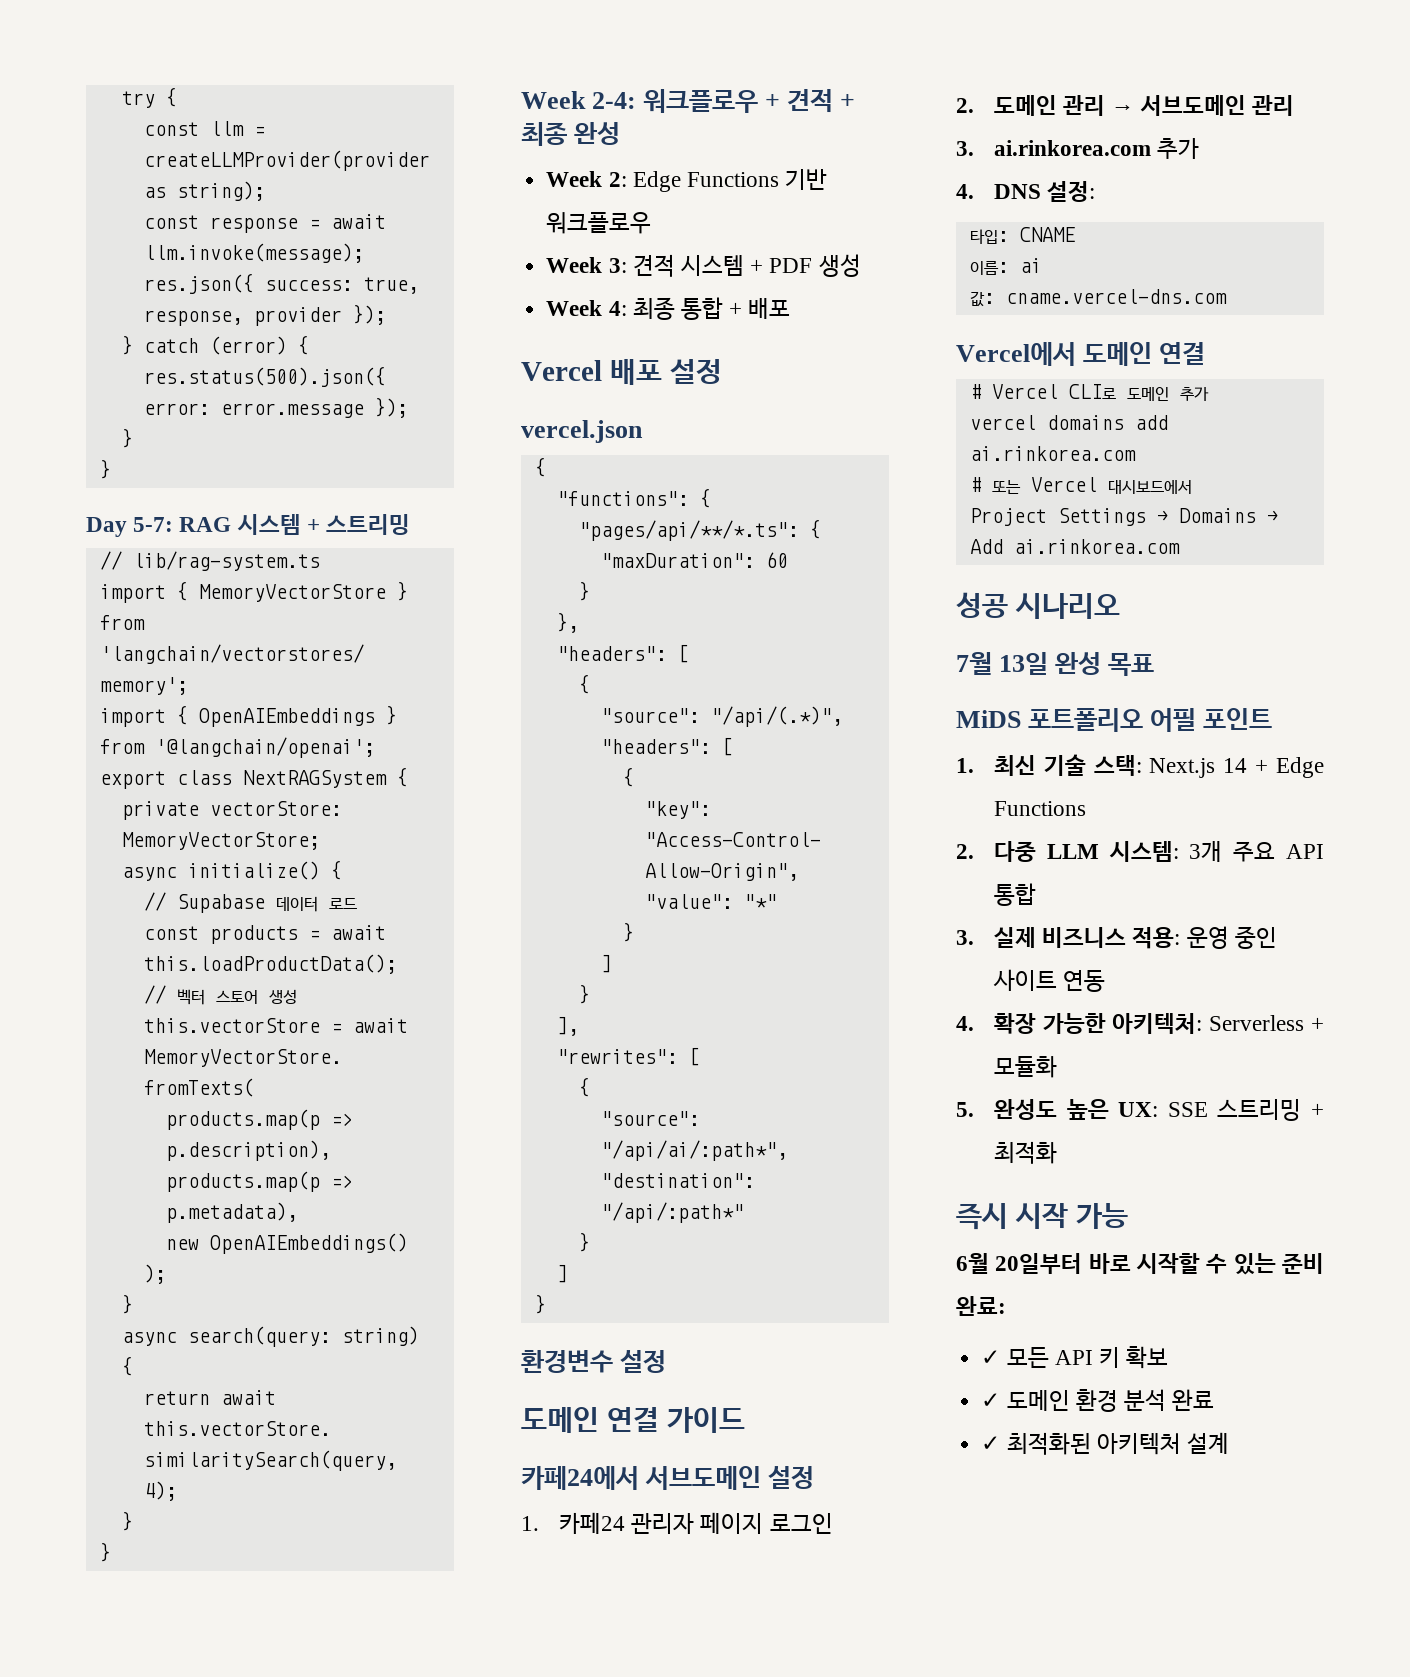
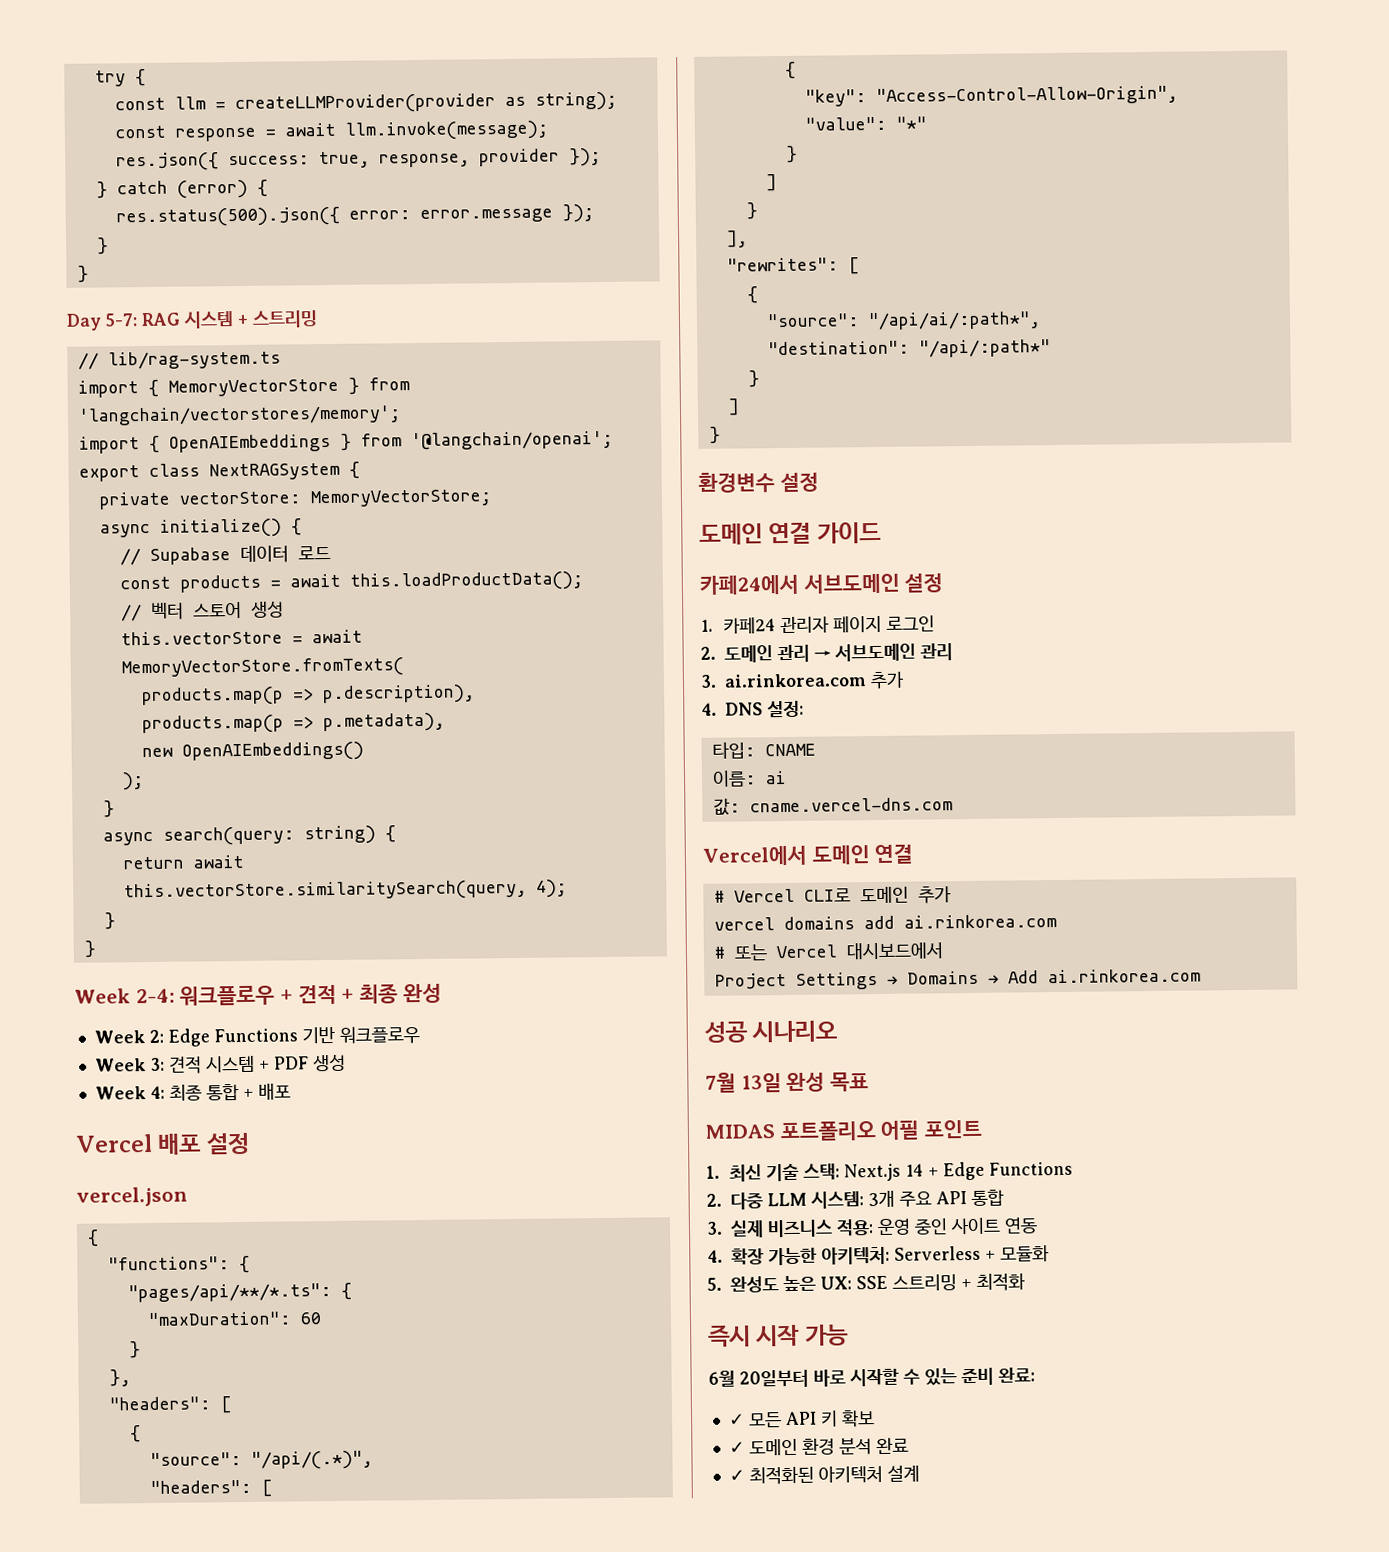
[956,710,1021,728] MiDS -> [705,1124,775,1139] MIDAS

